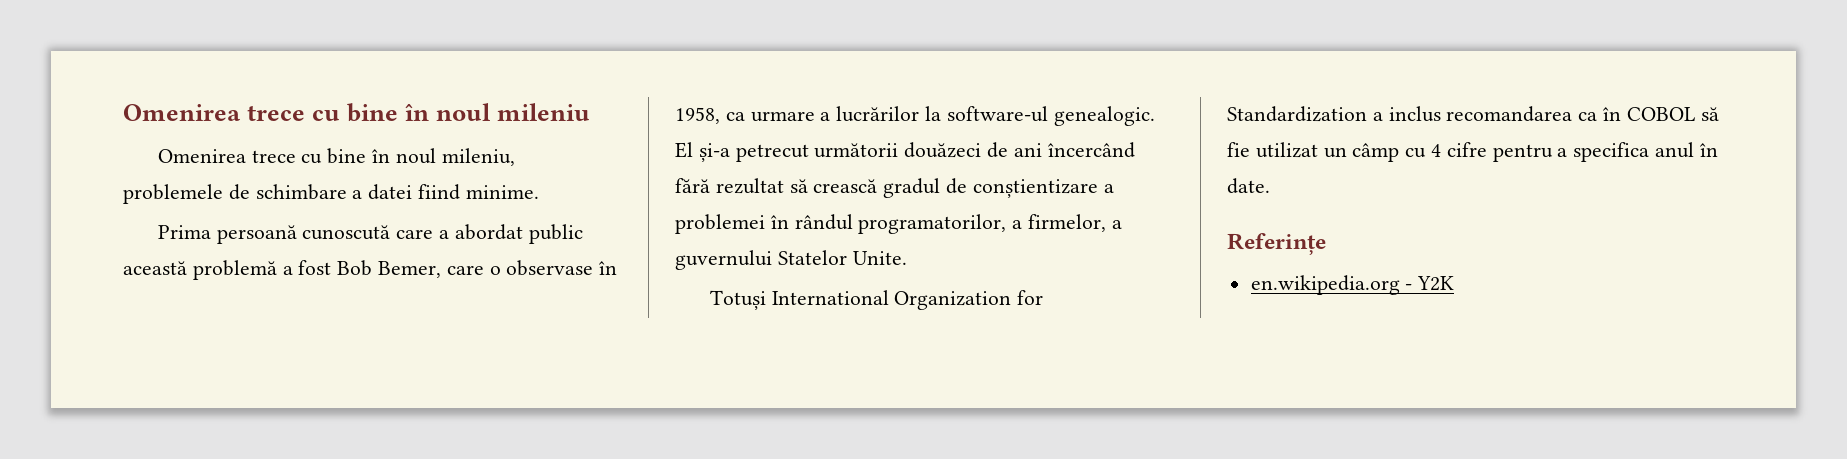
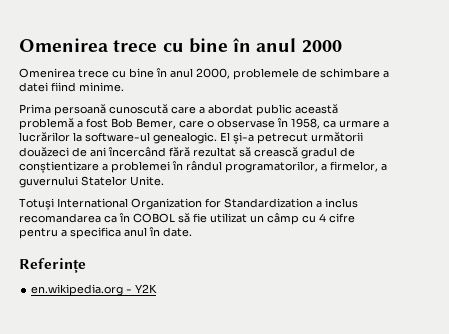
[123,103,591,122] [157,148,515,166] Omenirea trece cu bine în noul mileniu // Omenirea trece cu bine în noul mileniu, -> [19,38,342,53] [19,68,230,79] Omenirea trece cu bine în anul 2000 // Omenirea trece cu bine în anul 2000,

